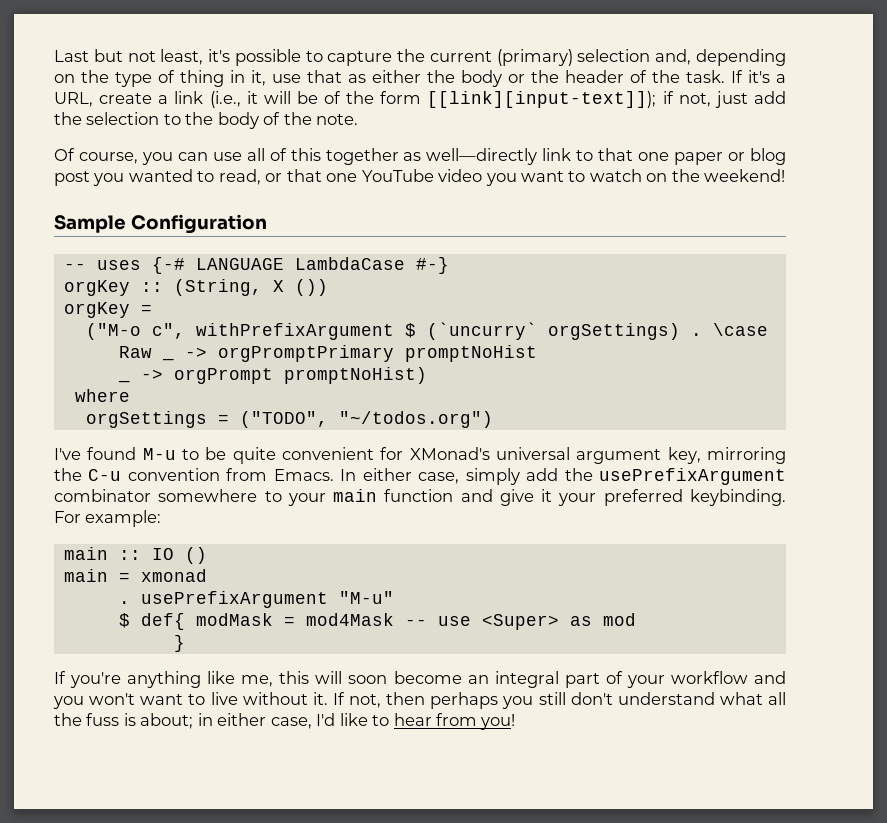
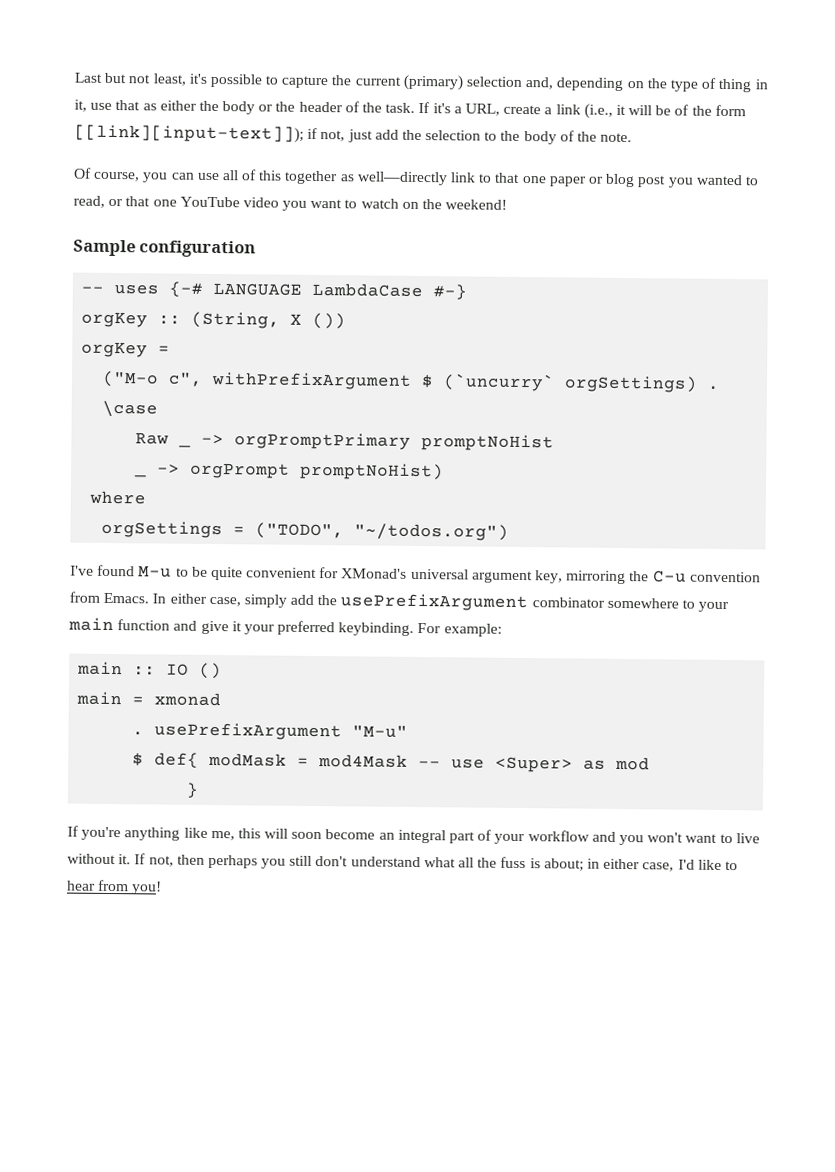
[130,214,267,234] Configuration -> [139,240,257,258] configuration

